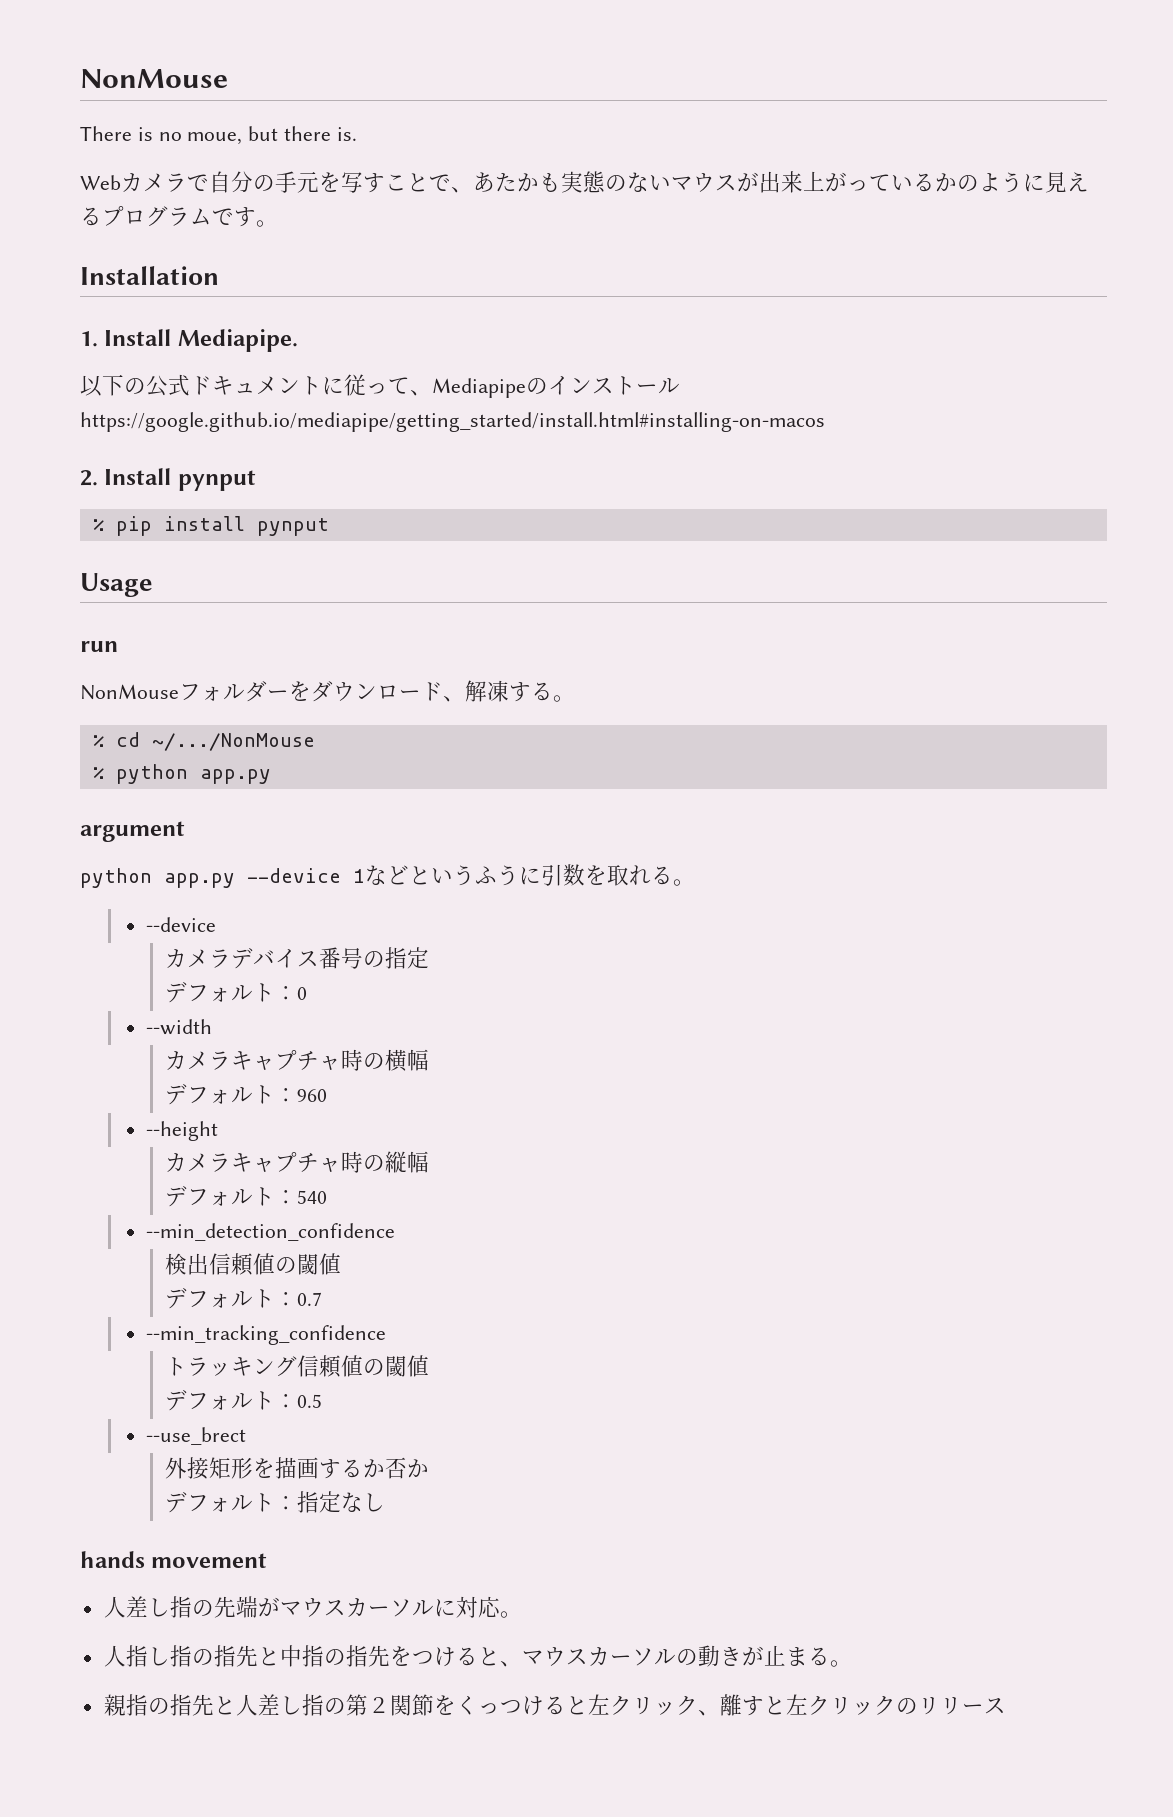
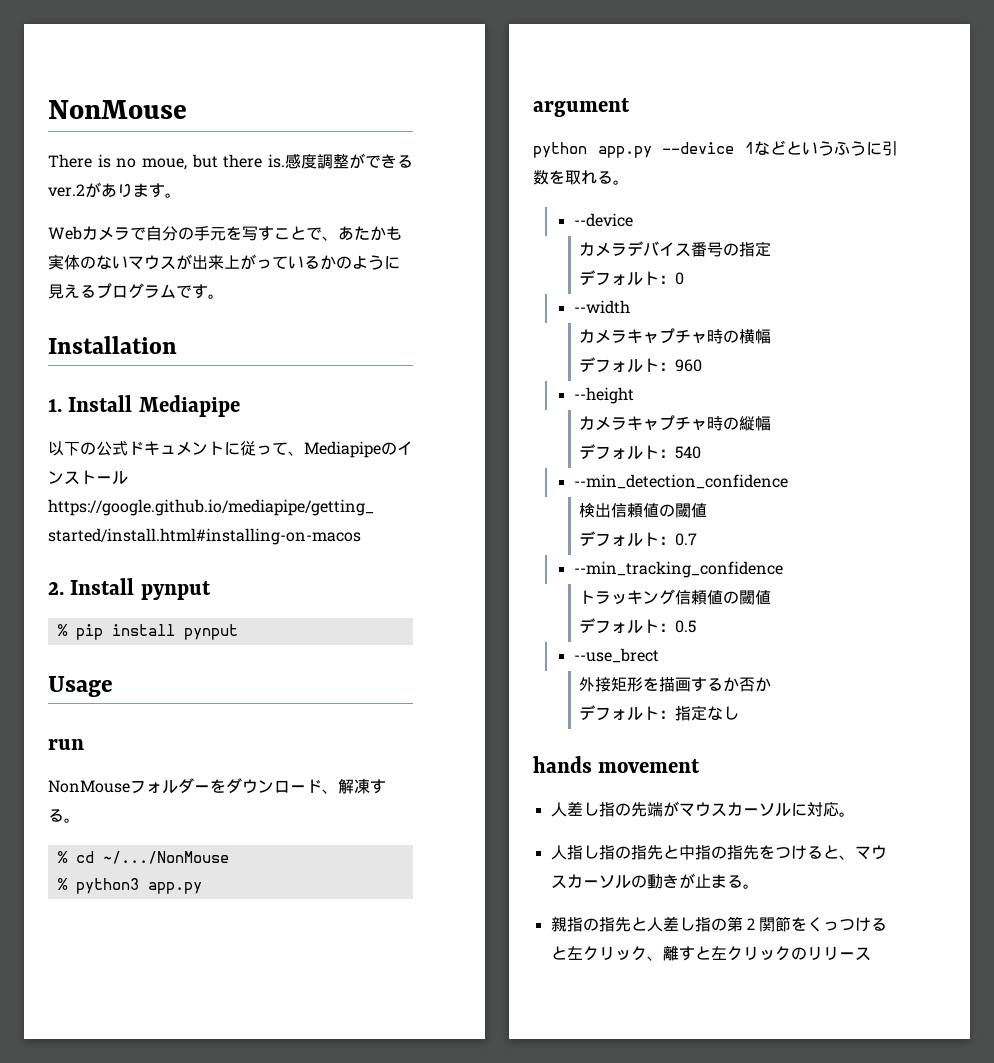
(357, 134) none -> [285,153,413,169] [48,182,181,198] 感度調整ができるver.2があります。
[583,171,605,193] 態 -> [64,255,80,270] 体
[177,329,298,352] Mediapipe. -> [138,395,240,417] Mediapipe
[115,764,188,784] python -> [75,878,139,894] python3

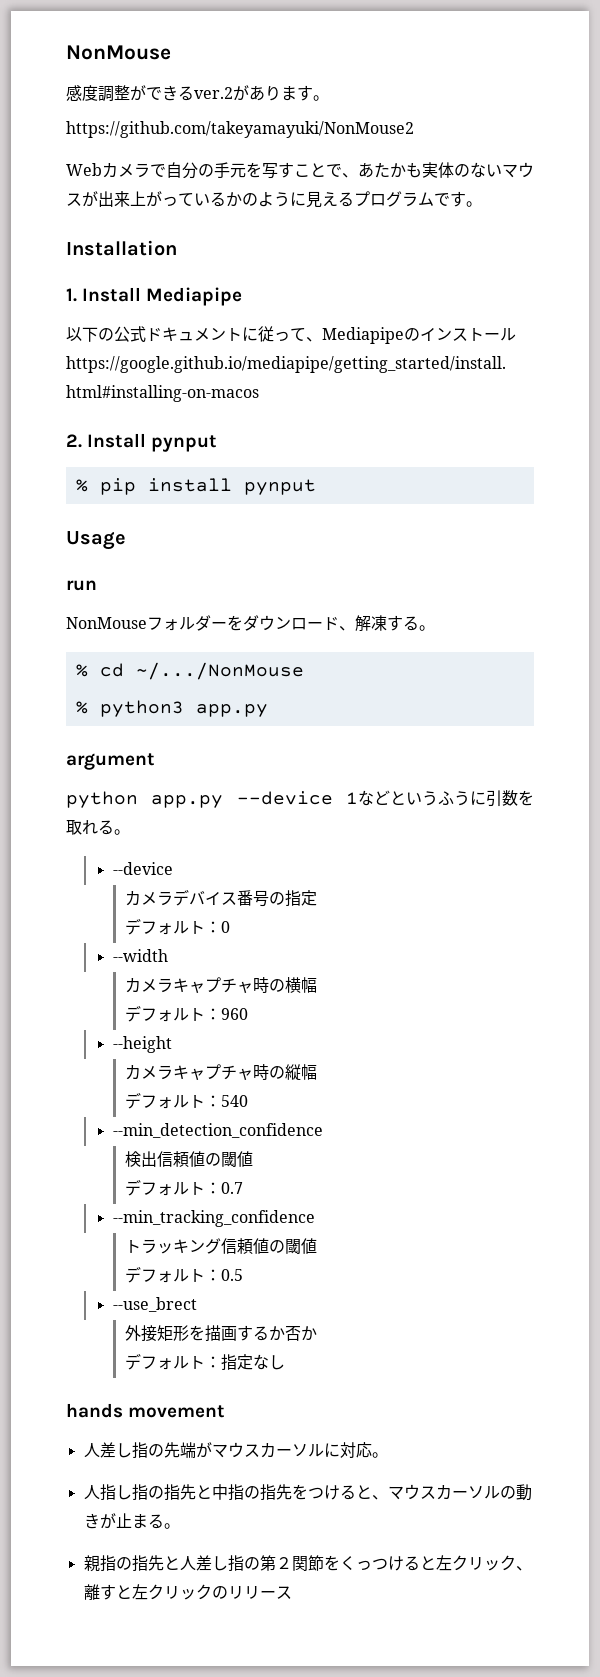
[48,154,285,170] There is no moue, but there is. -> (171, 52) none
(181, 195) none -> [66,121,414,138] // https://github.com/takeyamayuki/NonMouse2

